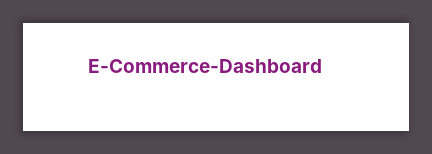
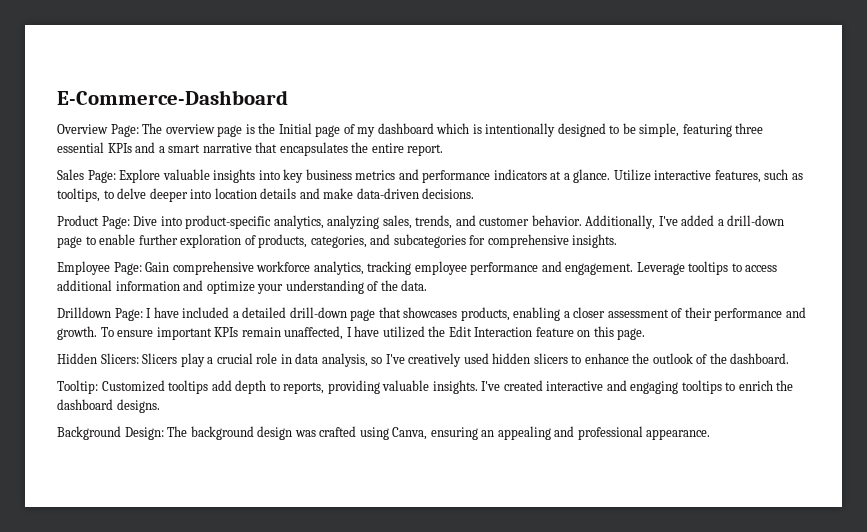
(322, 66) none -> [57,123,764,137] [57,142,444,156] [57,169,803,183] [57,188,475,202] [57,215,785,229] [57,234,618,248] [57,261,778,275] [57,280,428,294] [57,307,806,321] [57,326,646,340] [57,353,790,367] [57,380,794,394] [57,399,160,413] [57,426,711,440] // Overview Page: The overview page is the Initial page of my dashboard which is intentionally designed to be simple, featuring three essential KPIs and a smart narrative that encapsulates the entire report. // Sales Page: Explore valuable insights into key business metrics and performance indicators at a glance. Utilize interactive features, such as tooltips, to delve deeper into location details and make data-driven decisions. // Product Page: Dive into product-specific analytics, analyzing sales, trends, and customer behavior. Additionally, I've added a drill-down page to enable further exploration of products, categories, and subcategories for comprehensive insights. // Employee Page: Gain comprehensive workforce analytics, tracking employee performance and engagement. Leverage tooltips to access additional information and optimize your understanding of the data. // Drilldown Page: I have included a detailed drill-down page that showcases products, enabling a closer assessment of their performance and growth. To ensure important KPIs remain unaffected, I have utilized the Edit Interaction feature on this page. // Hidden Slicers: Slicers play a crucial role in data analysis, so I've creatively used hidden slicers to enhance the outlook of the dashboard. // Tooltip: Customized tooltips add depth to reports, providing valuable insights. I've created interactive and engaging tooltips to enrich the dashboard designs. // Background Design: The background design was crafted using Canva, ensuring an appealing and professional appearance.

